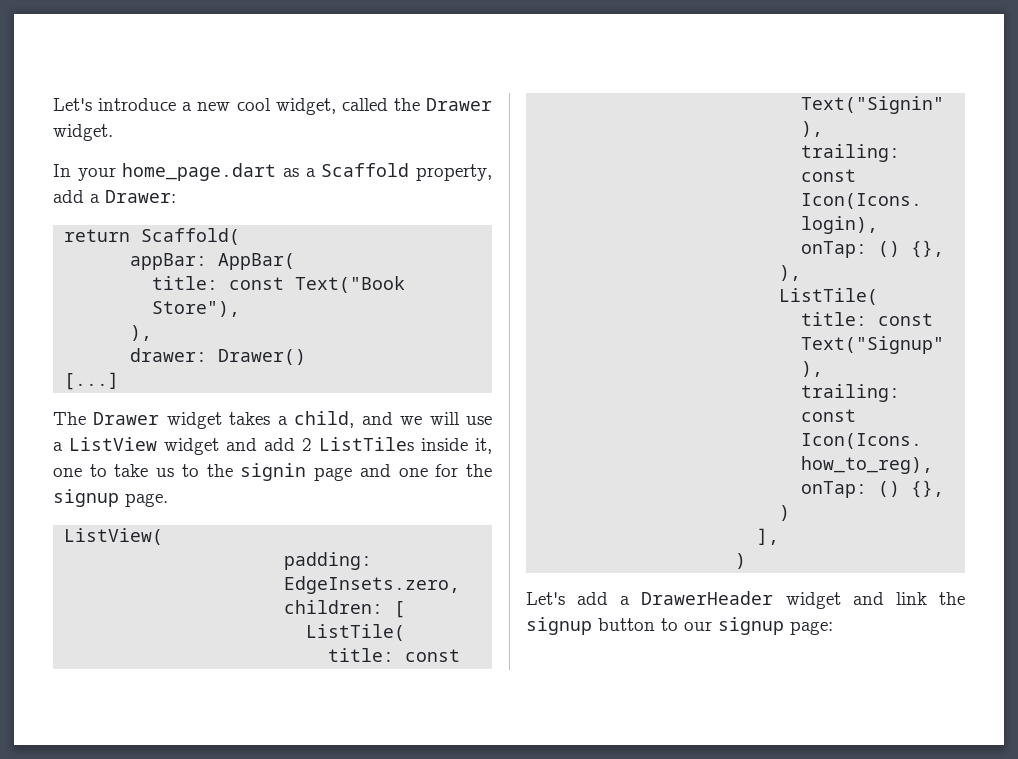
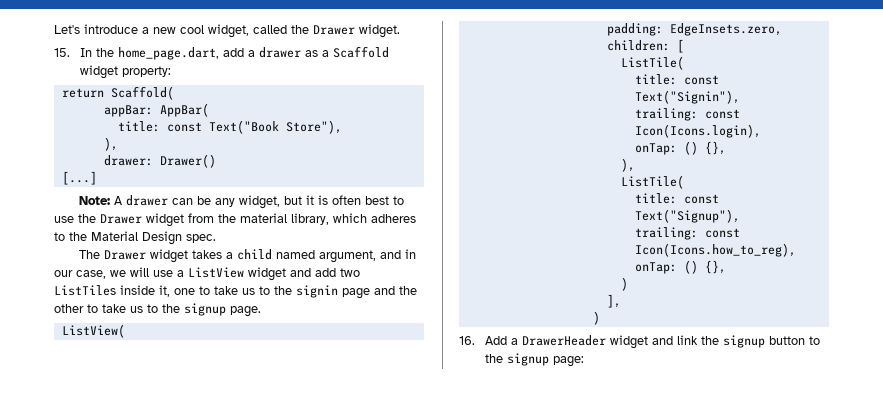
[53,163,492,181] [53,190,176,203] In your home_page.dart as a Scaffold property, add a Drawer: -> [54,46,389,60] [79,65,171,79] 15. In the home_page.dart, add a drawer as a Scaffold widget property:
(120, 381) none -> [78,195,404,209] [54,213,416,227] [54,231,216,245] // Note: A drawer can be any widget, but it is often best to use the Drawer widget from the material library, which adheres to the Material Design spec.
[294,411,393,428] child, and -> [236,249,416,263] [54,270,106,279] child named argument, and in our case,
[302,438,312,451] 2 -> [340,268,360,277] two
[398,464,459,477] one for -> [399,286,417,295] [54,304,158,313] the other to take us to
[526,592,609,605] Let's add -> [459,336,507,345] 16. Add
[684,621,712,631] our -> [484,354,503,363] the

